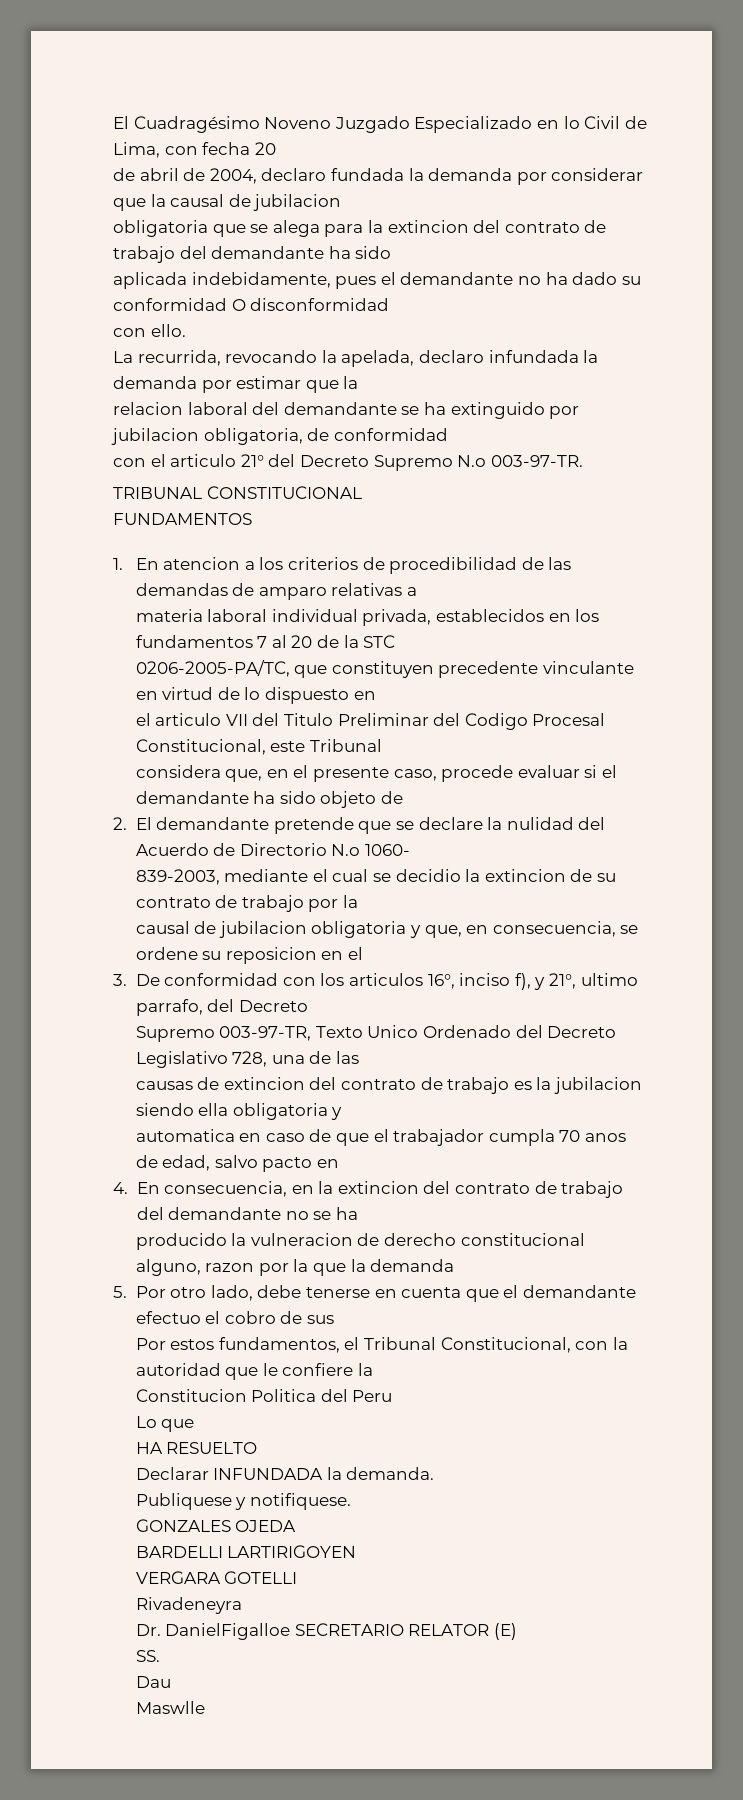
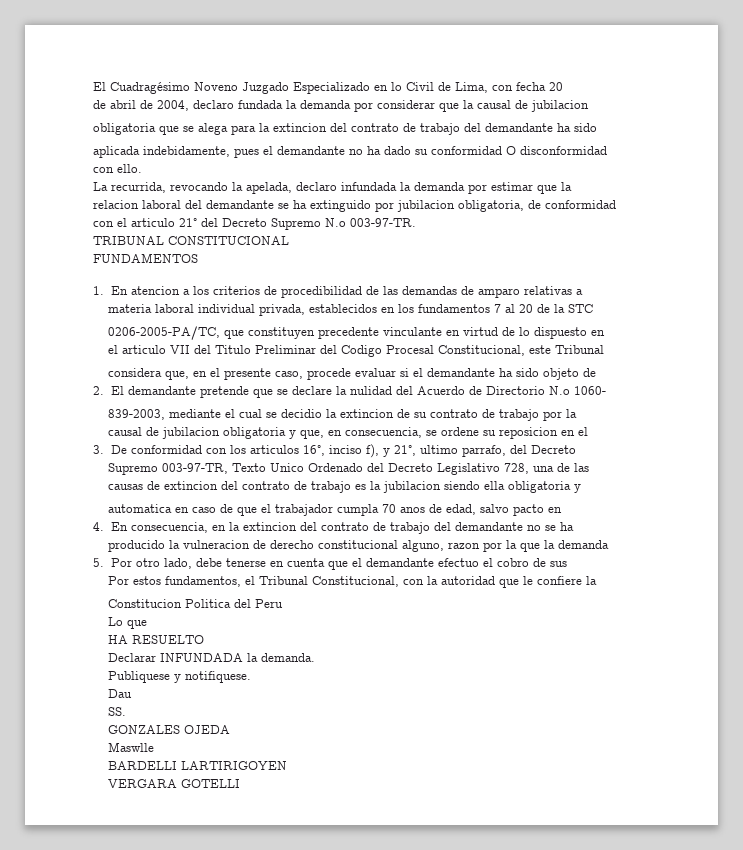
(351, 1501) none -> [108,689,133,698] [108,707,127,716] // Dau // SS.
(297, 1526) none -> [108,742,155,752] // Maswlle
[135,1597,242,1614] [135,1623,518,1640] [135,1650,160,1662] [135,1676,171,1688] [135,1701,205,1714] // Rivadeneyra // Dr. DanielFigalloe SECRETARIO RELATOR (E) // SS. // Dau // Maswlle -> (241, 783) none

